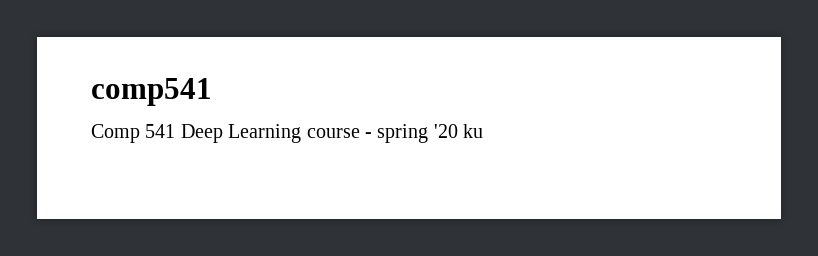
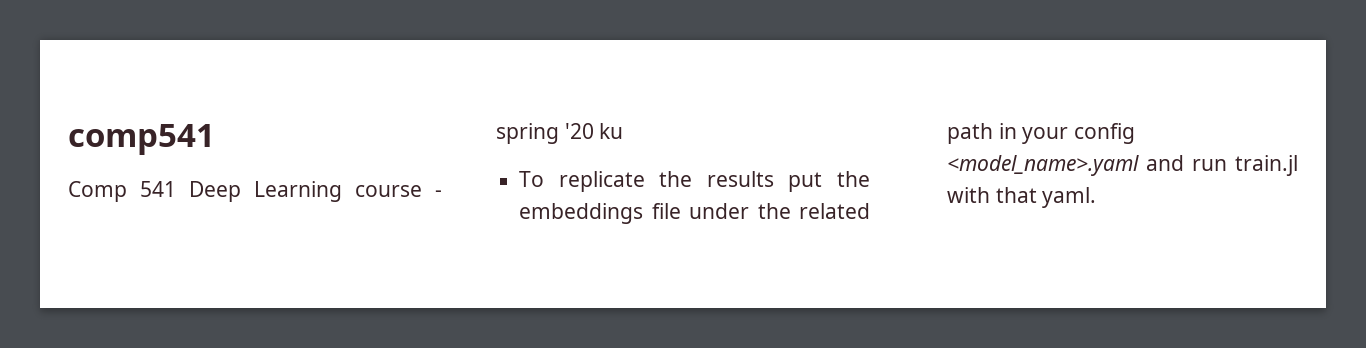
(484, 131) none -> [519,171,870,192] [519,203,870,224] [947,123,1136,144] [947,155,1298,176] [947,187,1097,208] // To replicate the results put the embeddings file under the related path in your config <model_name>.yaml and run train.jl with that yaml.

